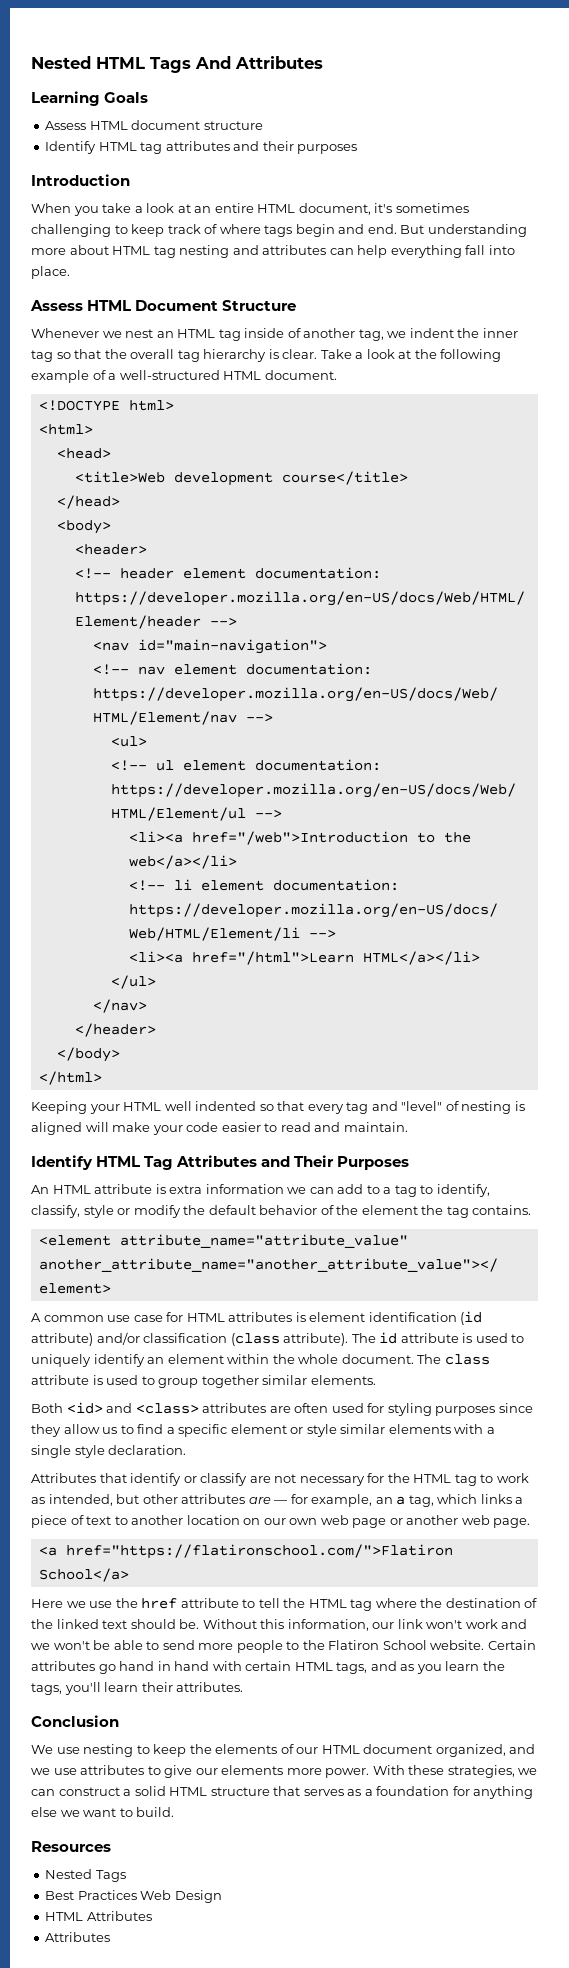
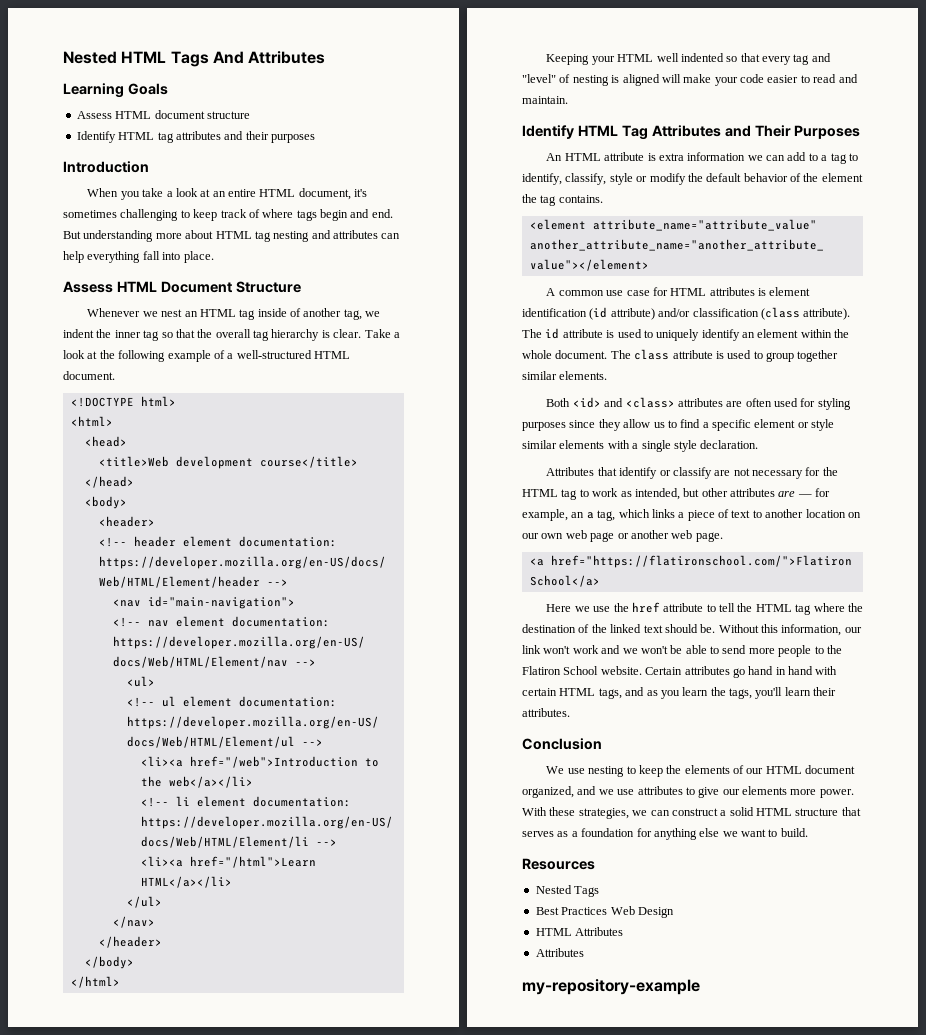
(111, 1937) none -> [522,979,700,995] // my-repository-example

